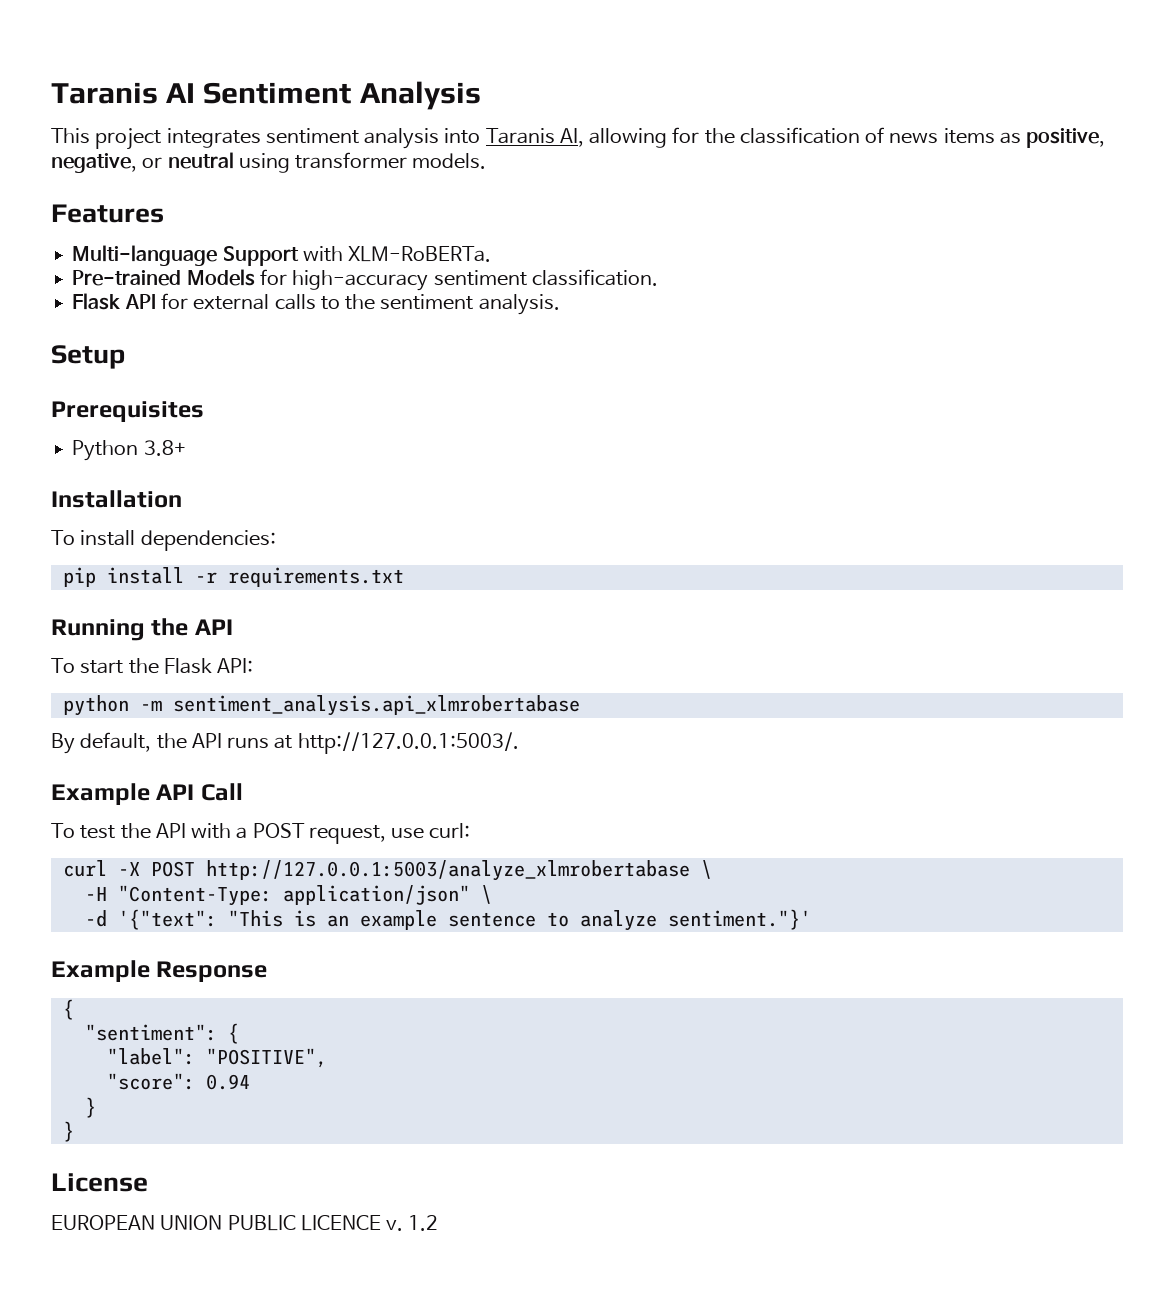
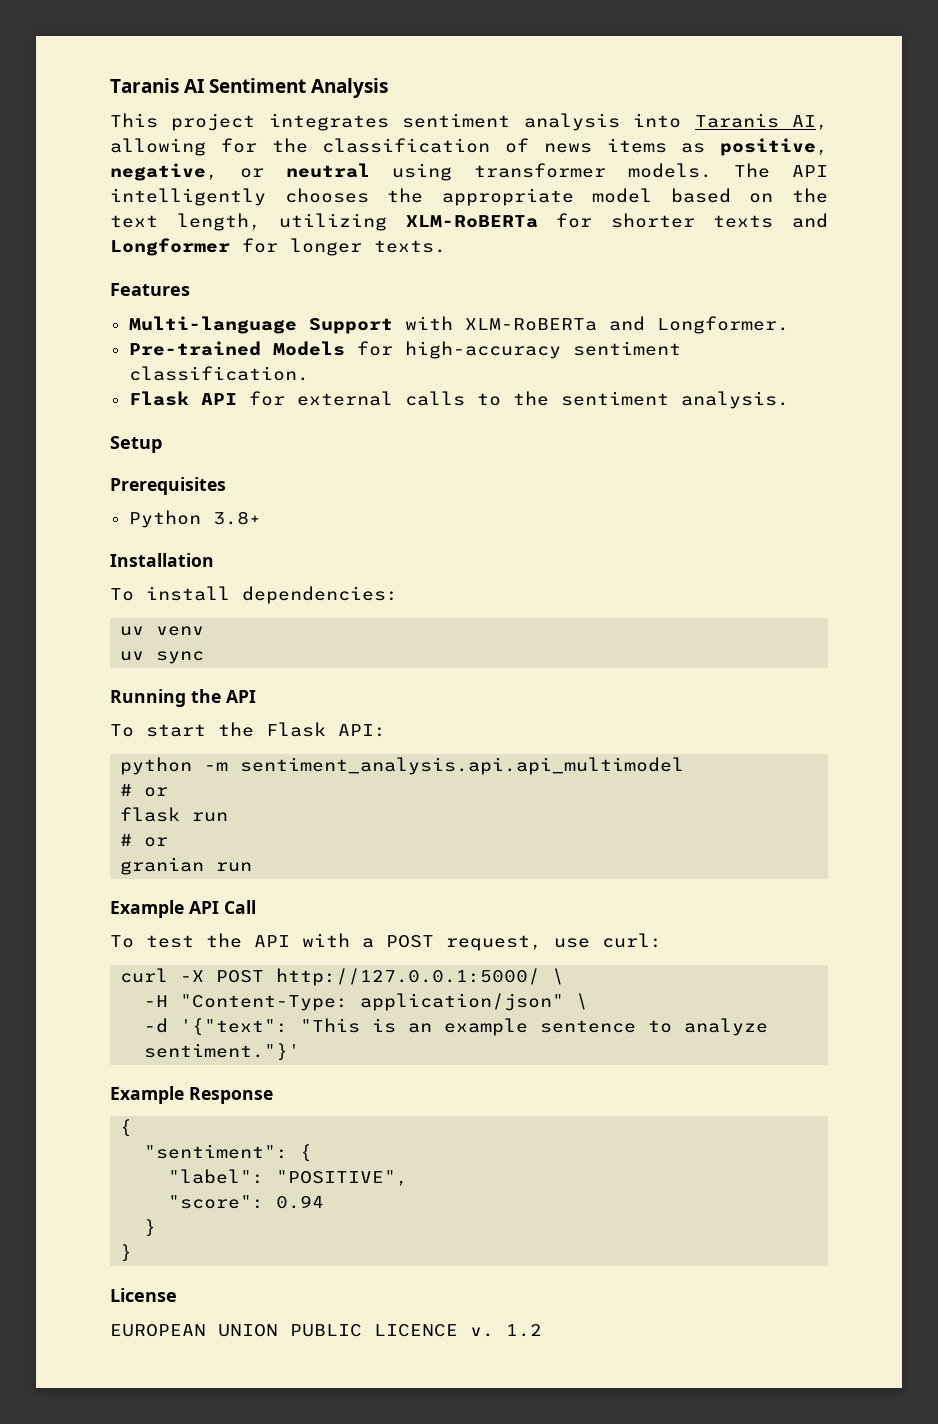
(487, 161) none -> [734,163,828,178] [110,188,828,206] [110,213,828,231] [110,238,446,256] The API intelligently chooses the appropriate model based on the text length, utilizing XLM-RoBERTa for shorter texts and Longformer for longer texts.
[348,246,492,262] XLM-RoBERTa. -> [464,316,789,334] XLM-RoBERTa and Longformer.
[62,567,404,587] pip install -r requirements.txt -> [120,626,205,636] [120,651,205,664] uv venv // uv sync
[172,695,580,716] [51,732,519,754] sentiment_analysis.api_xlmrobertabase // By default, the API runs at http://127.0.0.1:5003/. -> [240,757,685,775] [120,784,169,797] [120,807,229,822] [120,834,169,847] [120,857,253,875] sentiment_analysis.api.api_multimodel // # or // flask run // # or // granian run
[205,860,690,881] http://127.0.0.1:5003/analyze_xlmrobertabase -> [276,968,541,986] http://127.0.0.1:5000/

